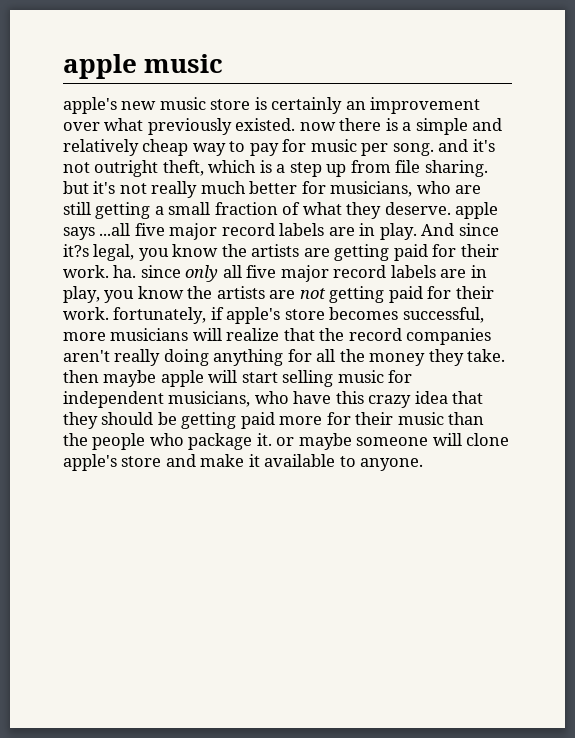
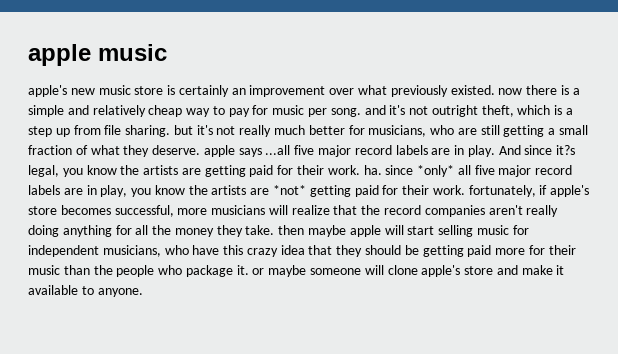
[185,265,219,282] only -> [417,165,455,177] *only*
[299,288,326,299] not -> [273,185,307,195] *not*

